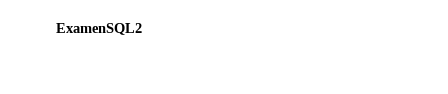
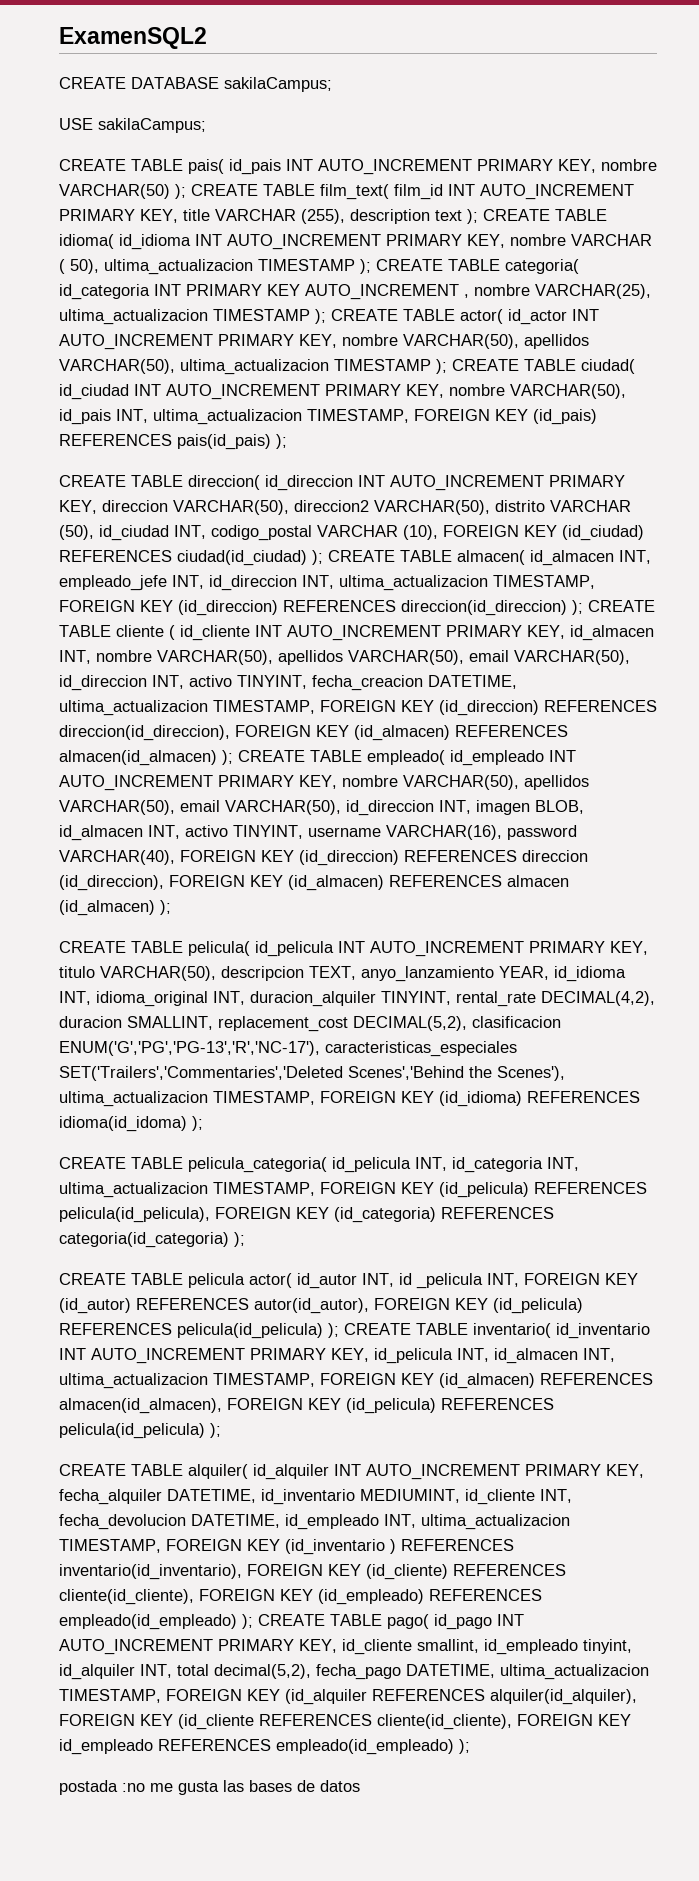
(142, 29) none -> [59,77,332,92] [59,118,206,133] [59,159,657,175] [59,184,634,200] [59,209,607,224] [59,234,652,250] [59,259,579,275] [59,284,651,300] [59,309,599,325] [59,334,589,350] [59,359,635,375] [59,384,626,400] [59,409,597,425] [59,434,287,450] [59,475,625,491] [59,500,631,515] [59,525,644,541] [59,550,651,566] [59,575,595,591] [59,600,655,616] [59,625,654,641] [59,650,630,665] [59,675,517,691] [59,700,657,716] [59,725,568,741] [59,750,576,766] [59,775,589,791] [59,800,584,816] [59,825,577,841] [59,850,588,866] [59,875,569,891] [59,900,171,916] [59,941,648,957] [59,966,626,982] [59,991,655,1007] [59,1016,561,1032] [59,1041,517,1057] [59,1066,565,1081] [59,1091,640,1107] [59,1116,203,1132] [59,1157,579,1173] [59,1182,647,1198] [59,1207,554,1223] [59,1232,245,1248] [59,1273,638,1289] [59,1298,583,1314] [59,1323,650,1339] [59,1348,615,1364] [59,1373,653,1389] [59,1398,554,1414] [59,1423,221,1439] [59,1464,644,1480] [59,1489,572,1505] [59,1514,570,1530] [59,1539,514,1555] [59,1564,566,1580] [59,1589,542,1605] [59,1614,524,1630] [59,1639,632,1655] [59,1664,649,1680] [59,1689,637,1705] [59,1714,631,1730] [59,1739,470,1755] [59,1780,360,1795] // CREATE DATABASE sakilaCampus; // USE sakilaCampus; // CREATE TABLE pais( id_pais INT AUTO_INCREMENT PRIMARY KEY, nombre VARCHAR(50) ); CREATE TABLE film_text( film_id INT AUTO_INCREMENT PRIMARY KEY, title VARCHAR (255), description text ); CREATE TABLE idioma( id_idioma INT AUTO_INCREMENT PRIMARY KEY, nombre VARCHAR ( 50), ultima_actualizacion TIMESTAMP ); CREATE TABLE categoria( id_categoria INT PRIMARY KEY AUTO_INCREMENT , nombre VARCHAR(25), ultima_actualizacion TIMESTAMP ); CREATE TABLE actor( id_actor INT AUTO_INCREMENT PRIMARY KEY, nombre VARCHAR(50), apellidos VARCHAR(50), ultima_actualizacion TIMESTAMP ); CREATE TABLE ciudad( id_ciudad INT AUTO_INCREMENT PRIMARY KEY, nombre VARCHAR(50), id_pais INT, ultima_actualizacion TIMESTAMP, FOREIGN KEY (id_pais) REFERENCES pais(id_pais) ); // CREATE TABLE direccion( id_direccion INT AUTO_INCREMENT PRIMARY KEY, direccion VARCHAR(50), direccion2 VARCHAR(50), distrito VARCHAR (50), id_ciudad INT, codigo_postal VARCHAR (10), FOREIGN KEY (id_ciudad) REFERENCES ciudad(id_ciudad) ); CREATE TABLE almacen( id_almacen INT, empleado_jefe INT, id_direccion INT, ultima_actualizacion TIMESTAMP, FOREIGN KEY (id_direccion) REFERENCES direccion(id_direccion) ); CREATE TABLE cliente ( id_cliente INT AUTO_INCREMENT PRIMARY KEY, id_almacen INT, nombre VARCHAR(50), apellidos VARCHAR(50), email VARCHAR(50), id_direccion INT, activo TINYINT, fecha_creacion DATETIME, ultima_actualizacion TIMESTAMP, FOREIGN KEY (id_direccion) REFERENCES direccion(id_direccion), FOREIGN KEY (id_almacen) REFERENCES almacen(id_almacen) ); CREATE TABLE empleado( id_empleado INT AUTO_INCREMENT PRIMARY KEY, nombre VARCHAR(50), apellidos VARCHAR(50), email VARCHAR(50), id_direccion INT, imagen BLOB, id_almacen INT, activo TINYINT, username VARCHAR(16), password VARCHAR(40), FOREIGN KEY (id_direccion) REFERENCES direccion (id_direccion), FOREIGN KEY (id_almacen) REFERENCES almacen (id_almacen) ); // CREATE TABLE pelicula( id_pelicula INT AUTO_INCREMENT PRIMARY KEY, titulo VARCHAR(50), descripcion TEXT, anyo_lanzamiento YEAR, id_idioma INT, idioma_original INT, duracion_alquiler TINYINT, rental_rate DECIMAL(4,2), duracion SMALLINT, replacement_cost DECIMAL(5,2), clasificacion ENUM('G','PG','PG-13','R','NC-17'), caracteristicas_especiales SET('Trailers','Commentaries','Deleted Scenes','Behind the Scenes'), ultima_actualizacion TIMESTAMP, FOREIGN KEY (id_idioma) REFERENCES idioma(id_idoma) ); // CREATE TABLE pelicula_categoria( id_pelicula INT, id_categoria INT, ultima_actualizacion TIMESTAMP, FOREIGN KEY (id_pelicula) REFERENCES pelicula(id_pelicula), FOREIGN KEY (id_categoria) REFERENCES categoria(id_categoria) ); // CREATE TABLE pelicula actor( id_autor INT, id _pelicula INT, FOREIGN KEY (id_autor) REFERENCES autor(id_autor), FOREIGN KEY (id_pelicula) REFERENCES pelicula(id_pelicula) ); CREATE TABLE inventario( id_inventario INT AUTO_INCREMENT PRIMARY KEY, id_pelicula INT, id_almacen INT, ultima_actualizacion TIMESTAMP, FOREIGN KEY (id_almacen) REFERENCES almacen(id_almacen), FOREIGN KEY (id_pelicula) REFERENCES pelicula(id_pelicula) ); // CREATE TABLE alquiler( id_alquiler INT AUTO_INCREMENT PRIMARY KEY, fecha_alquiler DATETIME, id_inventario MEDIUMINT, id_cliente INT, fecha_devolucion DATETIME, id_empleado INT, ultima_actualizacion TIMESTAMP, FOREIGN KEY (id_inventario ) REFERENCES inventario(id_inventario), FOREIGN KEY (id_cliente) REFERENCES cliente(id_cliente), FOREIGN KEY (id_empleado) REFERENCES empleado(id_empleado) ); CREATE TABLE pago( id_pago INT AUTO_INCREMENT PRIMARY KEY, id_cliente smallint, id_empleado tinyint, id_alquiler INT, total decimal(5,2), fecha_pago DATETIME, ultima_actualizacion TIMESTAMP, FOREIGN KEY (id_alquiler REFERENCES alquiler(id_alquiler), FOREIGN KEY (id_cliente REFERENCES cliente(id_cliente), FOREIGN KEY id_empleado REFERENCES empleado(id_empleado) ); // postada :no me gusta las bases de datos

